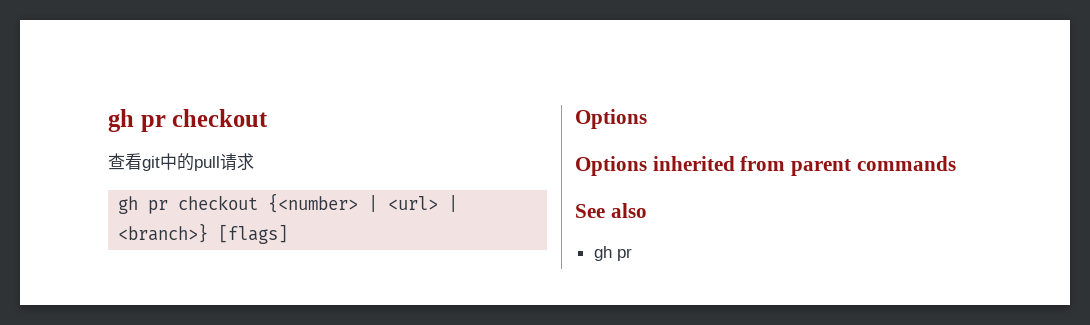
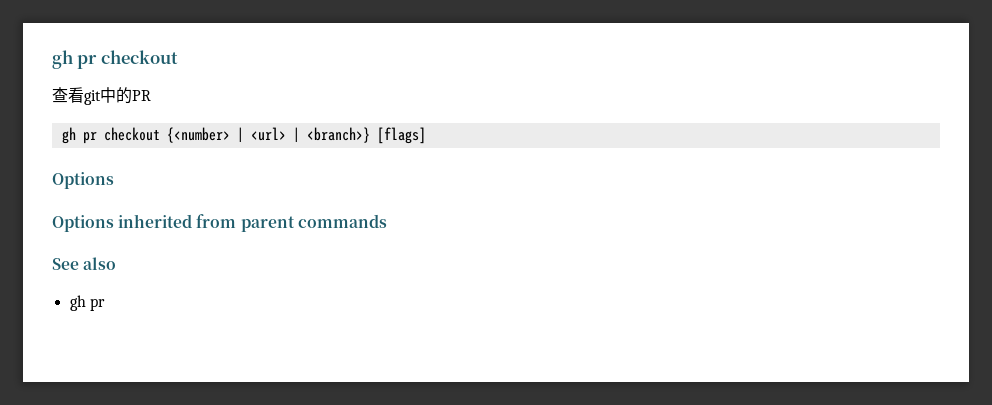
[194,153,254,171] pull请求 -> [132,90,151,101] PR

